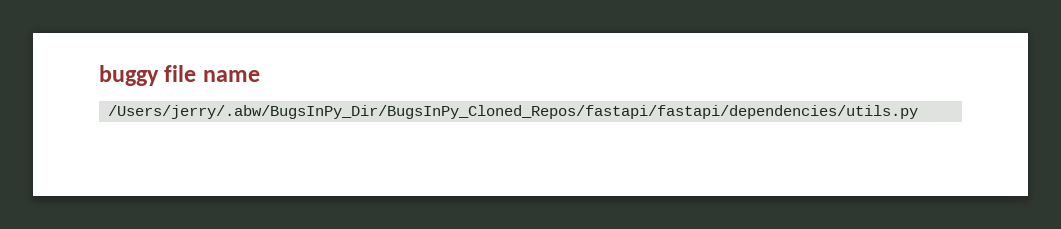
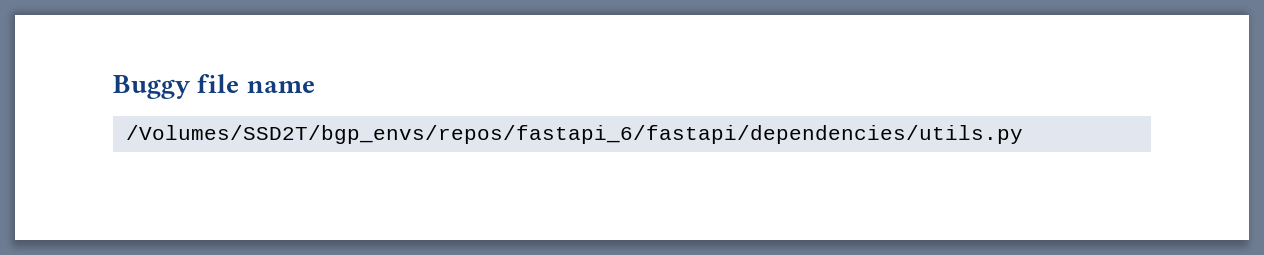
[99,65,159,86] buggy -> [113,75,190,99] Buggy
[108,105,919,119] /Users/jerry/.abw/BugsInPy_Dir/BugsInPy_Cloned_Repos/fastapi/fastapi/dependencies/utils.py -> [125,125,1023,144] /Volumes/SSD2T/bgp_envs/repos/fastapi_6/fastapi/dependencies/utils.py

